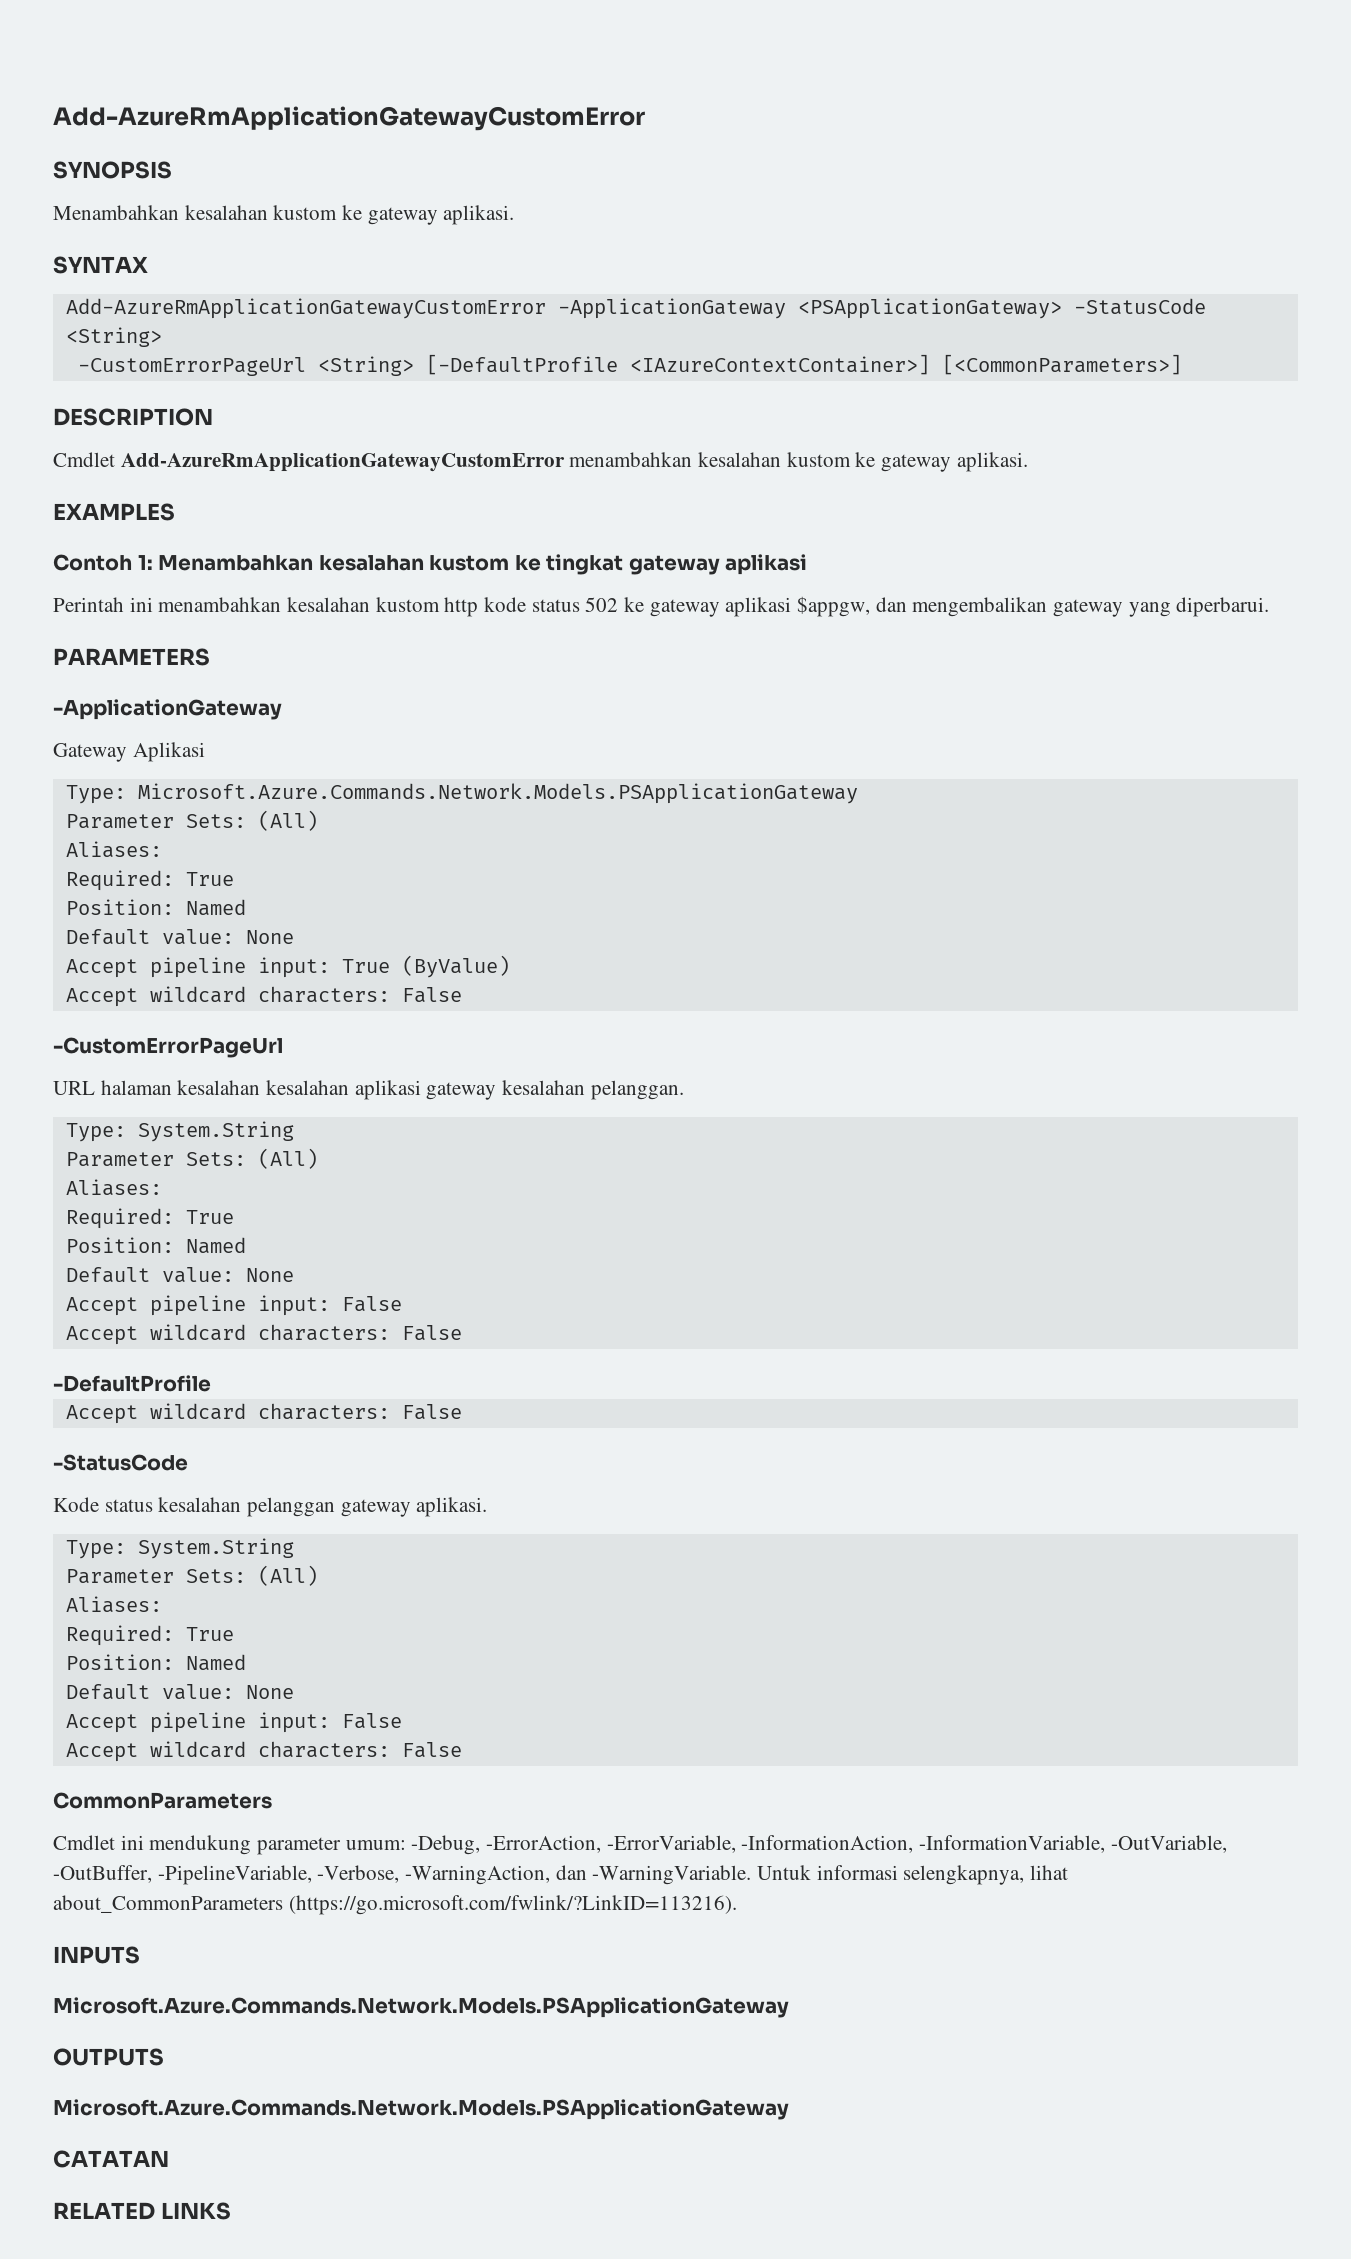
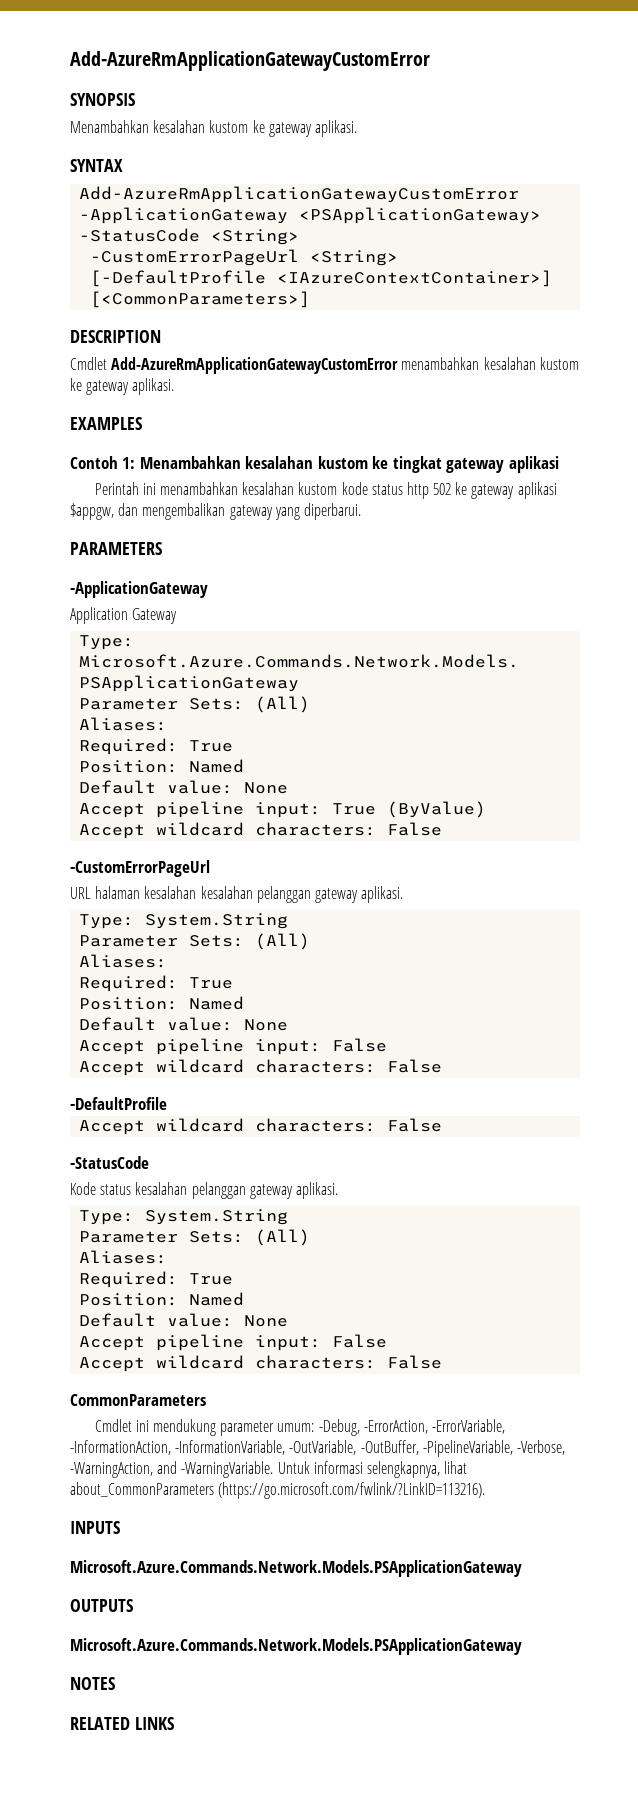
[444,597,479,617] http -> (338, 488) none
(580, 605) none -> [406,482,429,499] http
(282, 709) none -> [70,607,128,624] Application
[132,742,205,762] Aplikasi -> (178, 616) none
[354,1080,684,1100] aplikasi gateway kesalahan pelanggan. -> [256,886,404,903] pelanggan gateway aplikasi.
[555,1865,587,1880] dan -> [157,1461,178,1474] and
[53,2150,169,2168] CATATAN -> [70,1677,115,1690] NOTES

